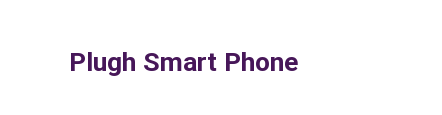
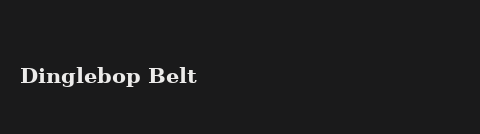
[69,52,299,76] Plugh Smart Phone -> [20,67,197,87] Dinglebop Belt

